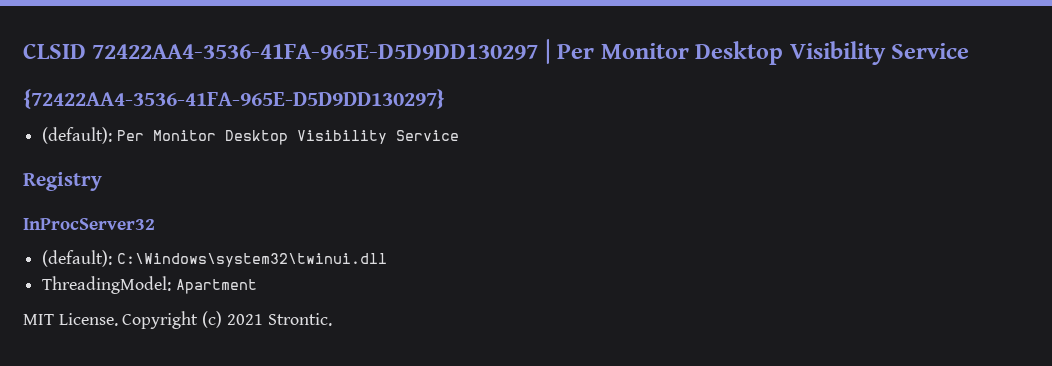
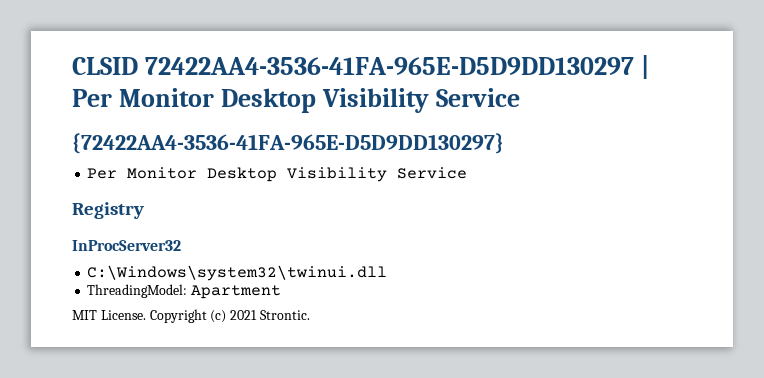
[42,127,113,144] (default): -> (504, 143) none
[42,250,113,267] (default): -> (181, 245) none

